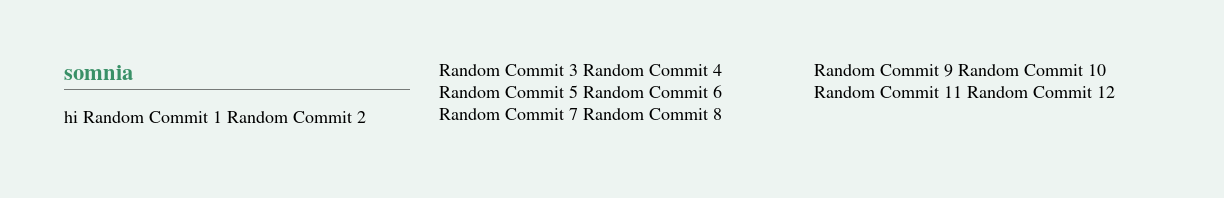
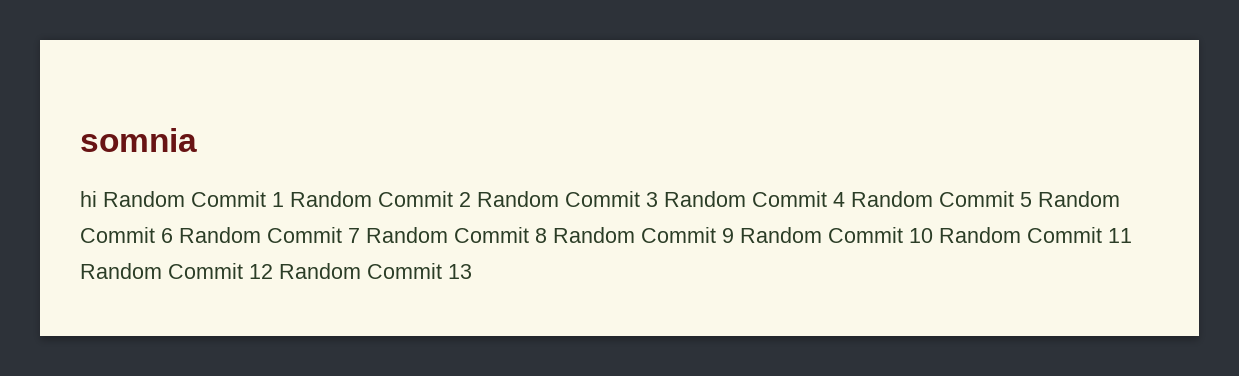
(1115, 92) none -> [279,263,472,279] Random Commit 13

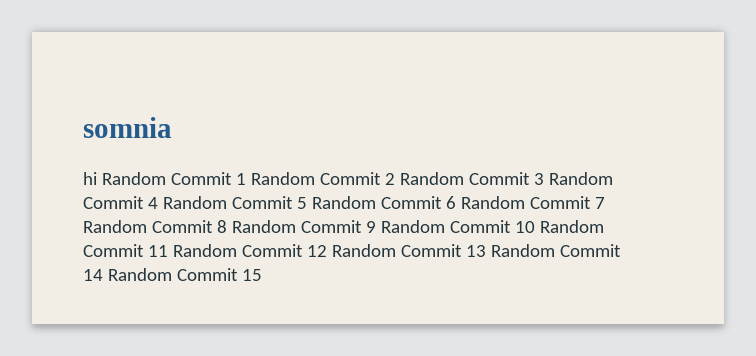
(472, 271) none -> [490,244,621,257] [83,268,262,281] Random Commit 14 Random Commit 15

